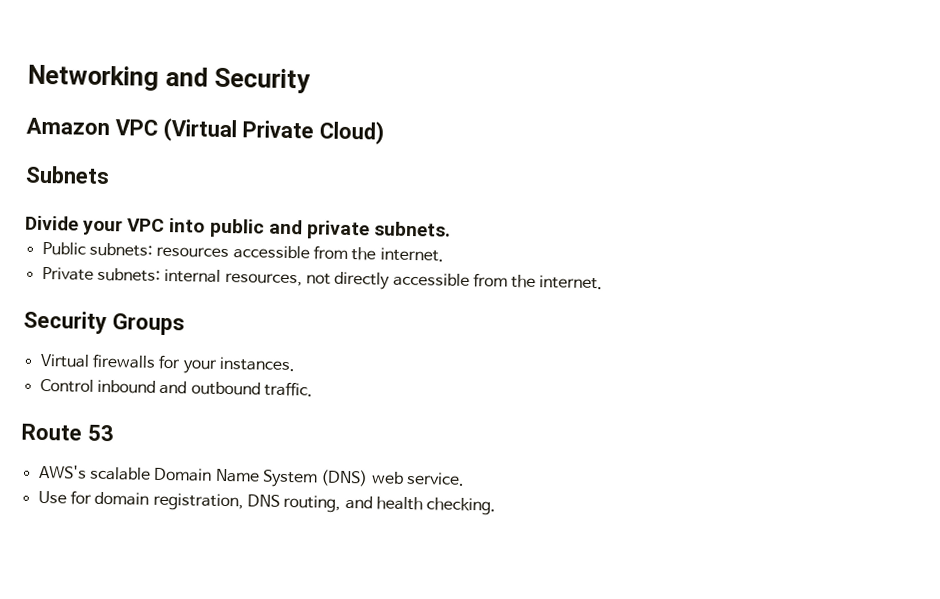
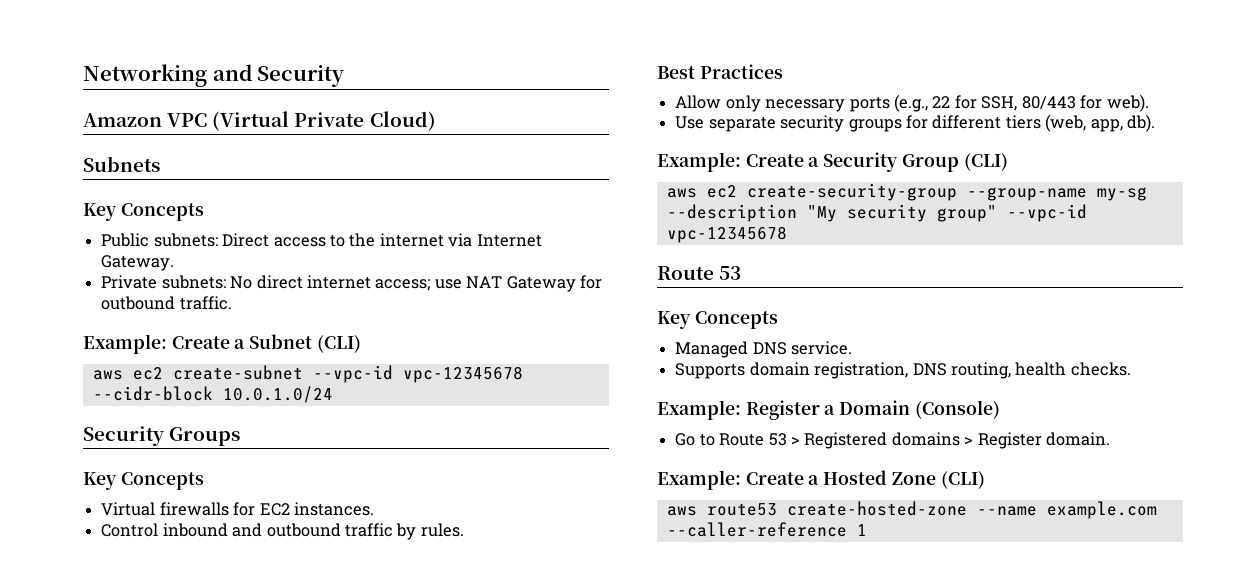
[25,215,451,240] [41,241,444,262] [41,266,604,290] Divide your VPC into public and private subnets. // Public subnets: resources accessible from the internet. // Private subnets: internal resources, not directly accessible from the internet. -> [83,203,204,221] [101,233,542,247] [101,255,175,271] [101,275,603,292] [101,296,232,310] [83,334,361,354] [92,365,523,383] [92,386,333,403] Key Concepts // Public subnets: Direct access to the internet via Internet Gateway. // Private subnets: No direct internet access; use NAT Gateway for outbound traffic. // Example: Create a Subnet (CLI) // aws ec2 create-subnet --vpc-id vpc-12345678 --cidr-block 10.0.1.0/24
(185, 324) none -> [83,472,204,490] // Key Concepts
[182,359,217,374] your -> [259,503,290,516] EC2
[263,381,313,397] [21,423,114,442] [38,464,404,488] traffic. // Route 53 // AWS's scalable Domain Name System (DNS) web -> [344,523,464,540] [657,64,783,79] [675,94,1149,112] [675,114,1156,132] [657,152,1008,172] [666,183,1147,201] [666,204,1087,222] [666,226,787,243] [657,266,742,280] [657,311,778,329] [675,341,787,358] traffic by rules. // Best Practices // Allow only necessary ports (e.g., 22 for SSH, 80/443 for web). // Use separate security groups for different tiers (web, app, db). // Example: Create a Security Group (CLI) // aws ec2 create-security-group --group-name my-sg --description "My security group" --vpc-id vpc-12345678 // Route 53 // Key Concepts // Managed DNS
[37,490,92,505] Use for -> [675,363,746,379] Supports
[344,495,497,516] and health checking. -> [1015,362,1131,376] [657,400,1000,420] [675,432,1111,449] [657,470,985,490] [666,501,1157,519] [666,522,867,537] health checks. // Example: Register a Domain (Console) // Go to Route 53 > Registered domains > Register domain. // Example: Create a Hosted Zone (CLI) // aws route53 create-hosted-zone --name example.com --caller-reference 1

